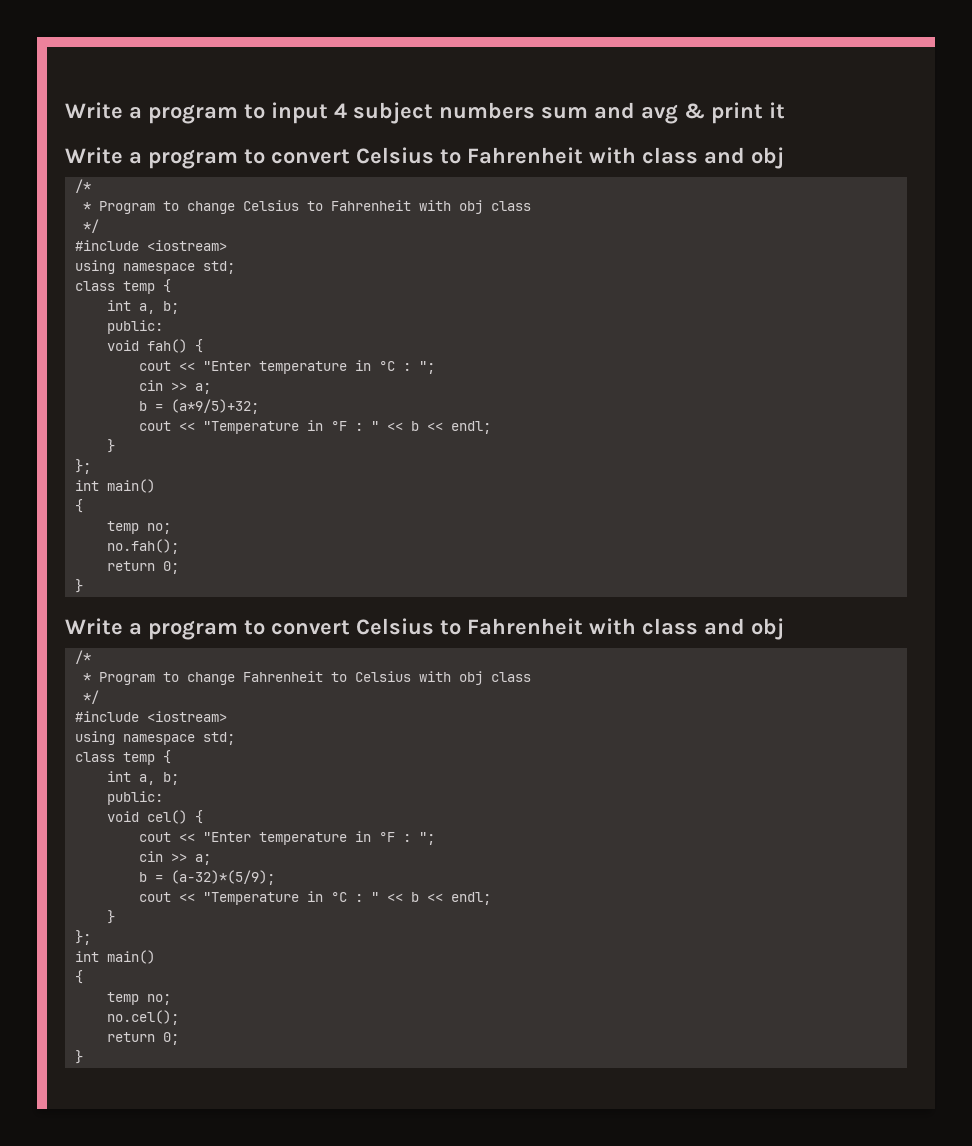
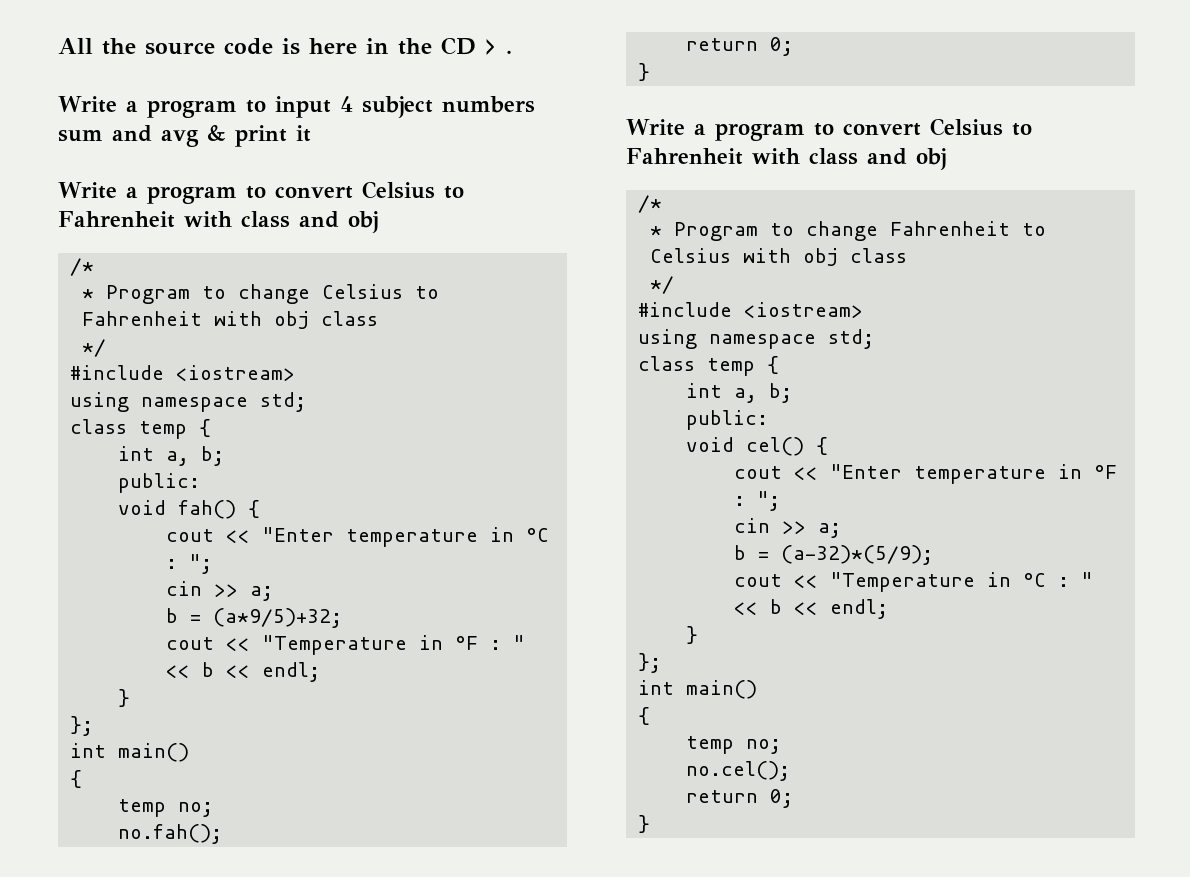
(65, 110) none -> [58,37,512,55] All the source code is here in the CD > . //

